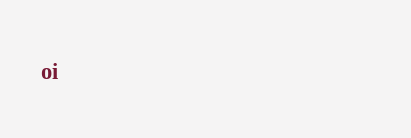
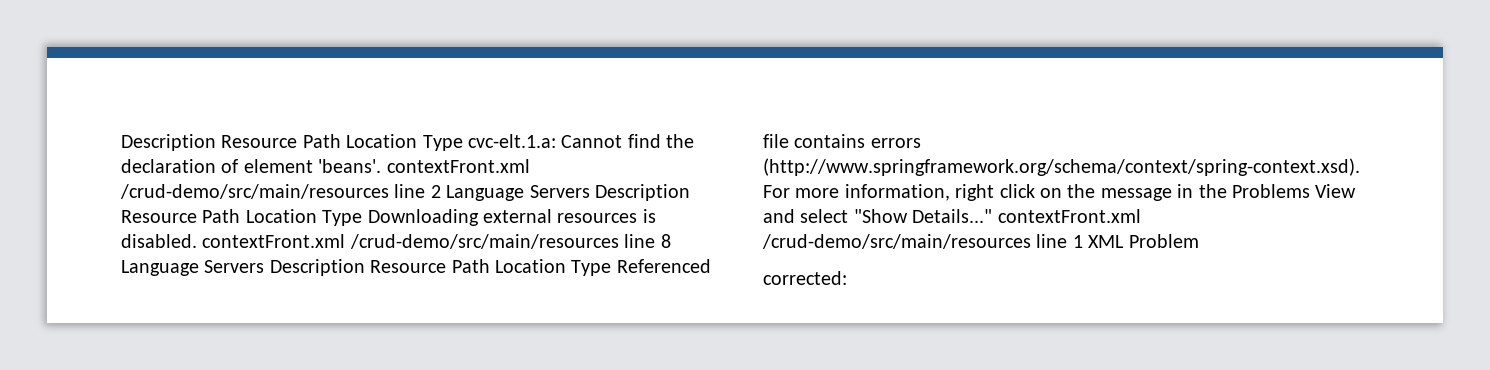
[41,63,58,79] oi -> [121,134,695,151] [121,159,530,173] [120,184,690,201] [121,209,656,226] [121,234,671,249] [121,259,711,276] [763,134,921,148] [763,158,1360,176] [763,184,1357,201] [763,209,1141,223] [762,234,1199,249] [763,271,847,285] Description Resource Path Location Type cvc-elt.1.a: Cannot find the declaration of element 'beans'. contextFront.xml /crud-demo/src/main/resources line 2 Language Servers Description Resource Path Location Type Downloading external resources is disabled. contextFront.xml /crud-demo/src/main/resources line 8 Language Servers Description Resource Path Location Type Referenced file contains errors (http://www.springframework.org/schema/context/spring-context.xsd). For more information, right click on the message in the Problems View and select "Show Details..." contextFront.xml /crud-demo/src/main/resources line 1 XML Problem // corrected:

